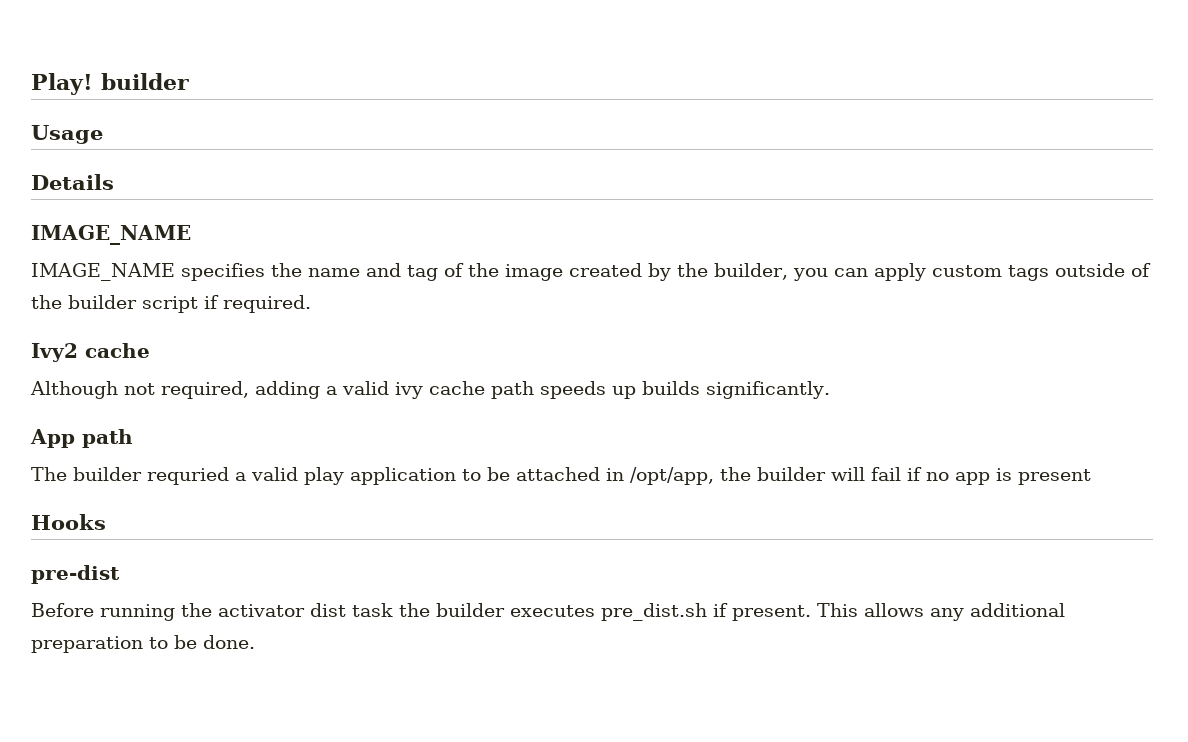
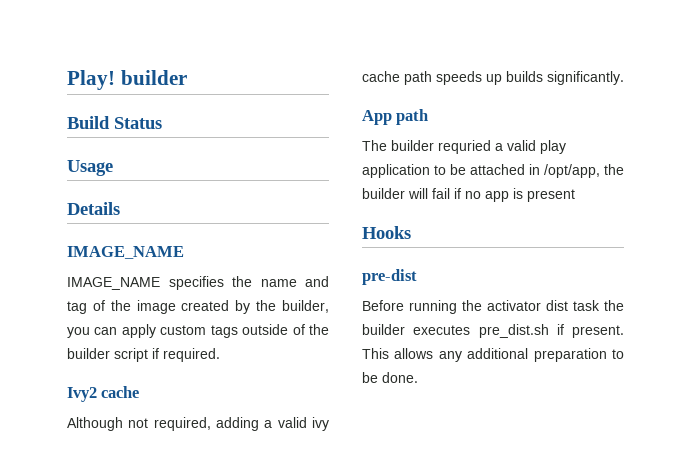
(189, 81) none -> [67,116,162,129] // Build Status

